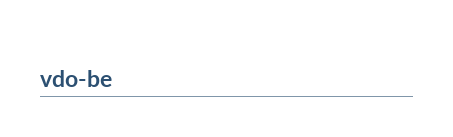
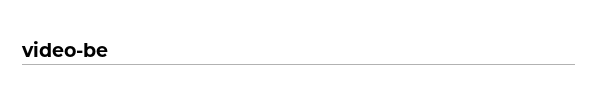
[40,70,112,87] vdo-be -> [21,41,108,57] video-be

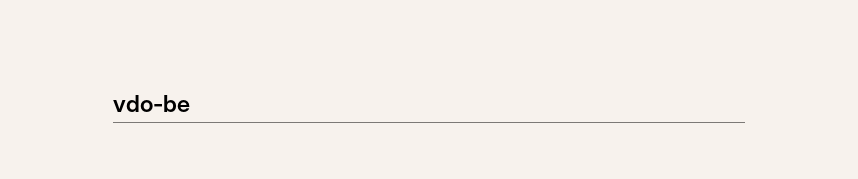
[21,41,108,57] video-be -> [113,95,190,112] vdo-be

